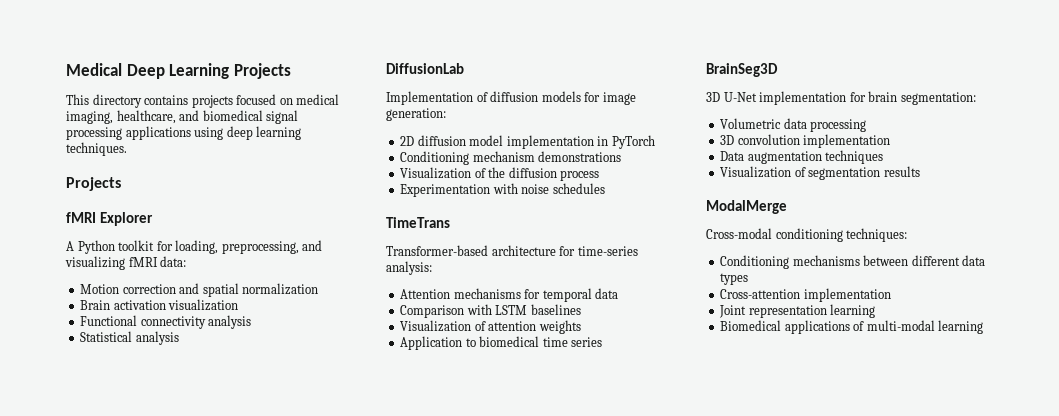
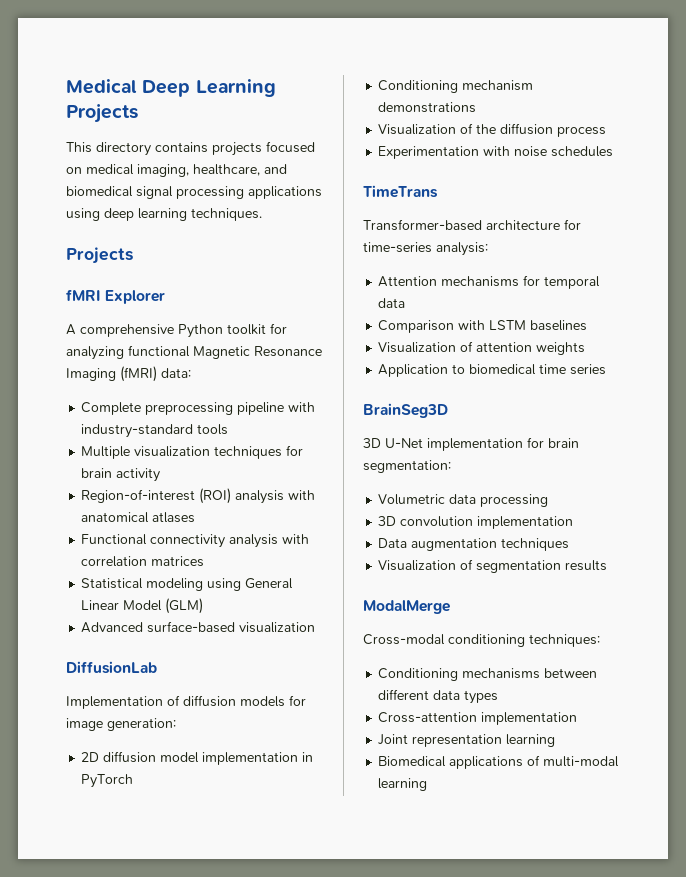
(74, 246) none -> [80,324,174,337] comprehensive
[175,240,323,254] [65,256,187,270] [80,283,319,297] [80,299,239,311] [80,315,252,329] [80,331,179,345] loading, preprocessing, and visualizing fMRI data: // Motion correction and spatial normalization // Brain activation visualization // Functional connectivity analysis // Statistical analysis -> [66,345,322,360] [66,366,191,382] [81,402,316,415] [81,424,229,438] [81,445,304,459] [81,468,161,482] [81,488,316,504] [81,512,196,523] [81,534,310,548] [81,556,205,567] [81,578,294,591] [81,598,204,614] [81,621,316,633] analyzing functional Magnetic Resonance Imaging (fMRI) data: // Complete preprocessing pipeline with industry-standard tools // Multiple visualization techniques for brain activity // Region-of-interest (ROI) analysis with anatomical atlases // Functional connectivity analysis with correlation matrices // Statistical modeling using General Linear Model (GLM) // Advanced surface-based visualization

